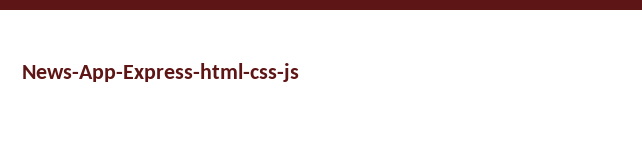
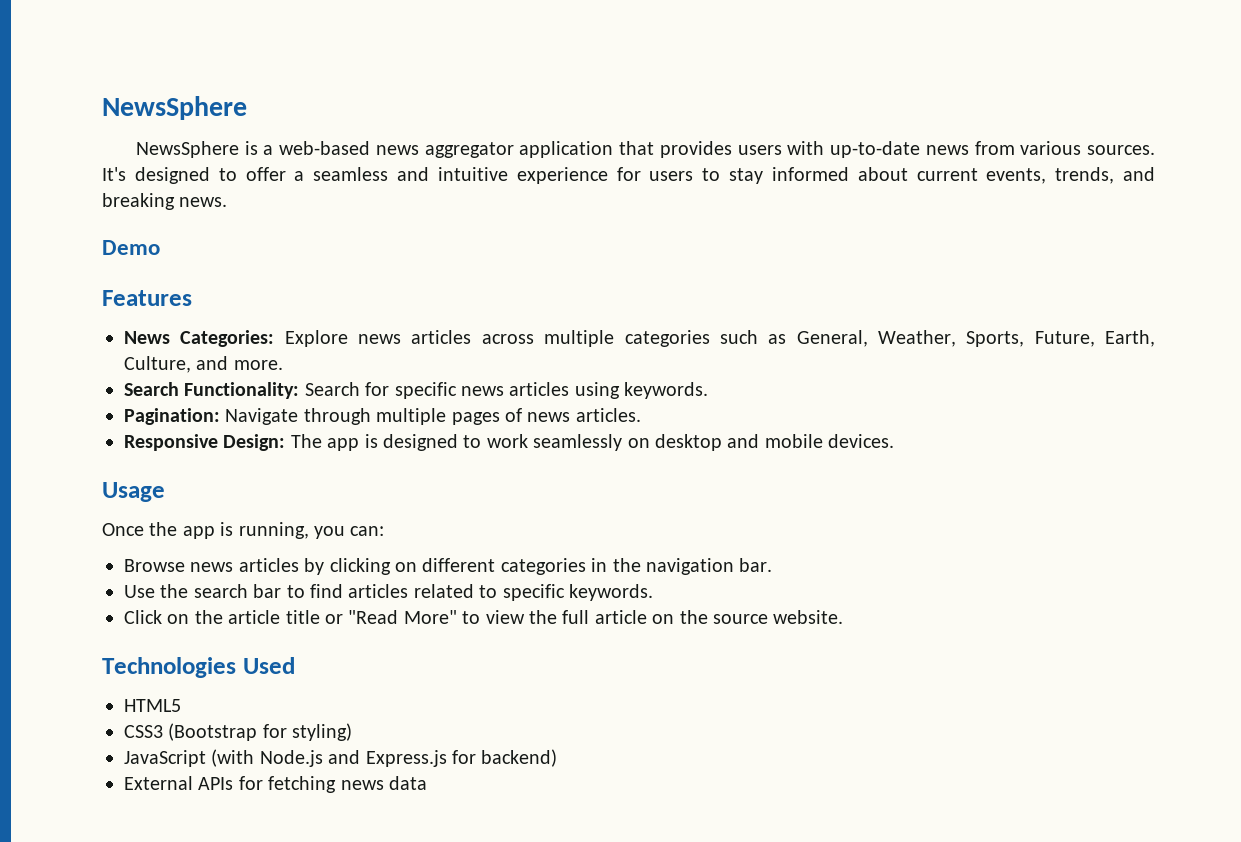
[22,63,299,82] News-App-Express-html-css-js -> [102,96,247,120] [135,141,1155,158] [102,167,1156,184] [102,193,228,210] [102,240,160,255] [102,290,192,306] [124,330,1156,347] [124,356,283,373] [124,382,709,399] [124,408,641,425] [124,434,895,451] [102,482,165,502] [102,522,385,539] [124,558,773,575] [124,584,653,601] [124,610,844,624] [102,657,295,678] [124,699,181,712] [124,723,353,741] [124,749,558,767] [124,776,427,793] NewsSphere // NewsSphere is a web-based news aggregator application that provides users with up-to-date news from various sources. It's designed to offer a seamless and intuitive experience for users to stay informed about current events, trends, and breaking news. // Demo // Features // News Categories: Explore news articles across multiple categories such as General, Weather, Sports, Future, Earth, Culture, and more. // Search Functionality: Search for specific news articles using keywords. // Pagination: Navigate through multiple pages of news articles. // Responsive Design: The app is designed to work seamlessly on desktop and mobile devices. // Usage // Once the app is running, you can: // Browse news articles by clicking on different categories in the navigation bar. // Use the search bar to find articles related to specific keywords. // Click on the article title or "Read More" to view the full article on the source website. // Technologies Used // HTML5 // CSS3 (Bootstrap for styling) // JavaScript (with Node.js and Express.js for backend) // External APIs for fetching news data

